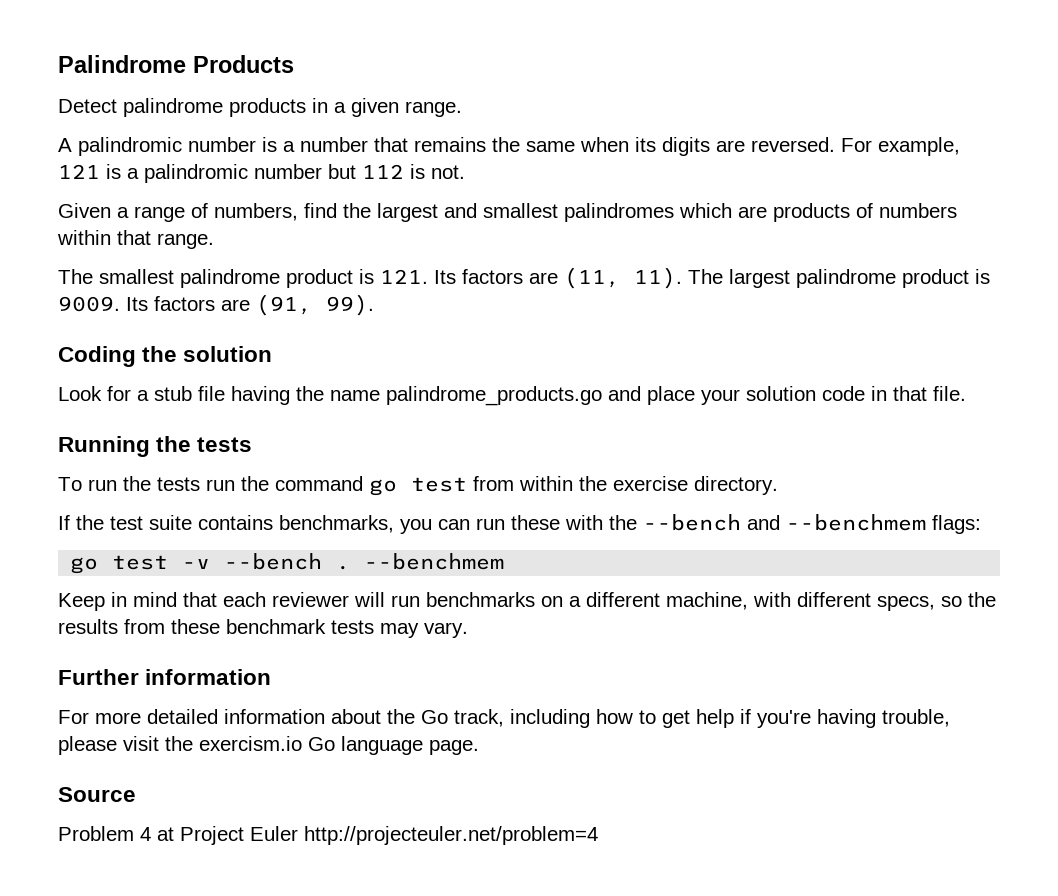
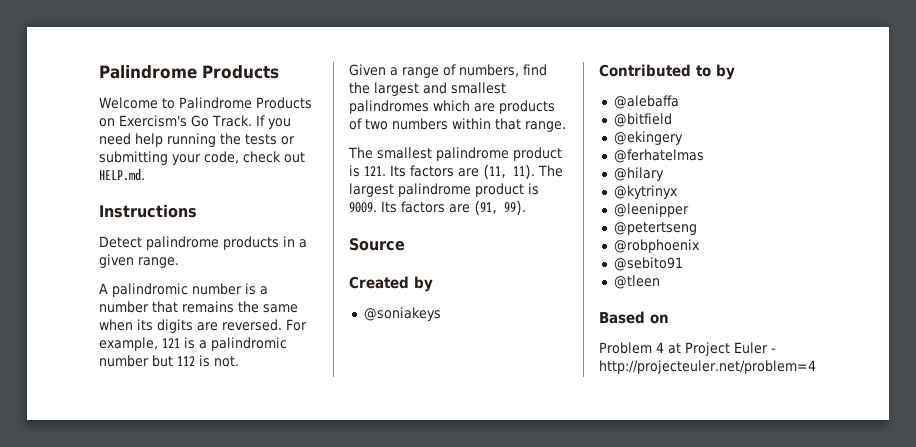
[58,55,294,73] Palindrome Products -> [99,65,279,79] [99,97,312,109] [99,115,291,129] [99,133,295,147] [99,151,305,165] [99,168,145,181] [99,204,197,218] Palindrome Products // Welcome to Palindrome Products on Exercism's Go Track. If you need help running the tests or submitting your code, check out HELP.md. // Instructions
(873, 210) none -> [365,119,388,130] two
[58,346,273,367] [58,386,966,406] [58,436,253,457] [58,476,778,496] [58,514,981,534] [70,553,505,574] [58,592,996,611] [58,619,468,638] [58,669,272,685] [58,709,950,728] [58,736,479,755] [58,787,136,802] Coding the solution // Look for a stub file having the name palindrome_products.go and place your solution code in that file. // Running the tests // To run the tests run the command go test from within the exercise directory. // If the test suite contains benchmarks, you can run these with the --bench and --benchmem flags: // go test -v --bench . --benchmem // Keep in mind that each reviewer will run benchmarks on a different machine, with different specs, so the results from these benchmark tests may vary. // Further information // For more detailed information about the Go track, including how to get help if you're having trouble, please visit the exercism.io Go language page. // Source -> [349,238,405,251] [349,276,433,292] [363,307,441,321] [599,64,735,80] [613,95,679,109] [613,113,672,127] [613,131,683,145] [613,149,704,163] [613,167,664,181] [613,185,678,199] [613,203,689,217] [613,222,697,235] [613,239,700,253] [613,257,683,271] [613,275,660,289] [599,311,669,324] Source // Created by // @soniakeys // Contributed to by // @alebaffa // @bitfield // @ekingery // @ferhatelmas // @hilary // @kytrinyx // @leenipper // @petertseng // @robphoenix // @sebito91 // @tleen // Based on
(298, 833) none -> [771,348,776,353] -

